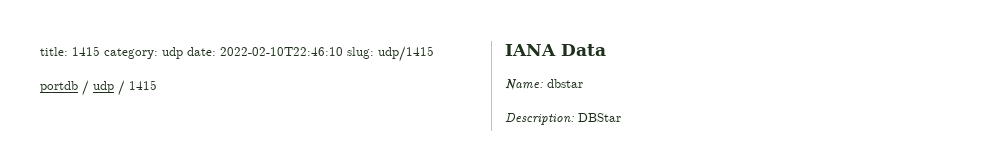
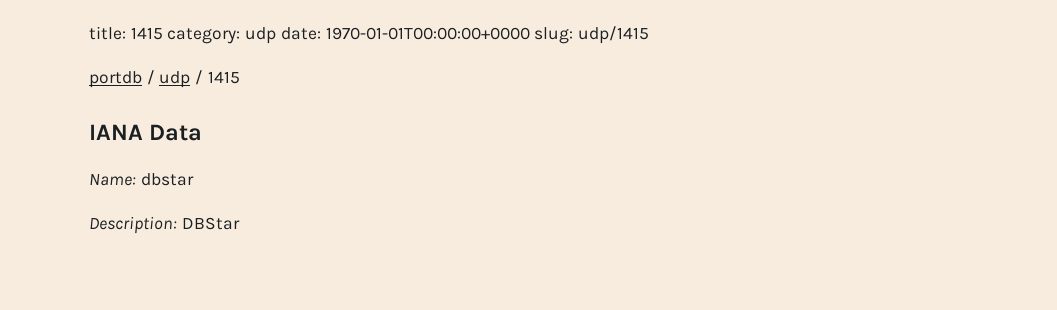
[220,47,343,56] 2022-02-10T22:46:10 -> [325,27,530,40] 1970-01-01T00:00:00+0000

